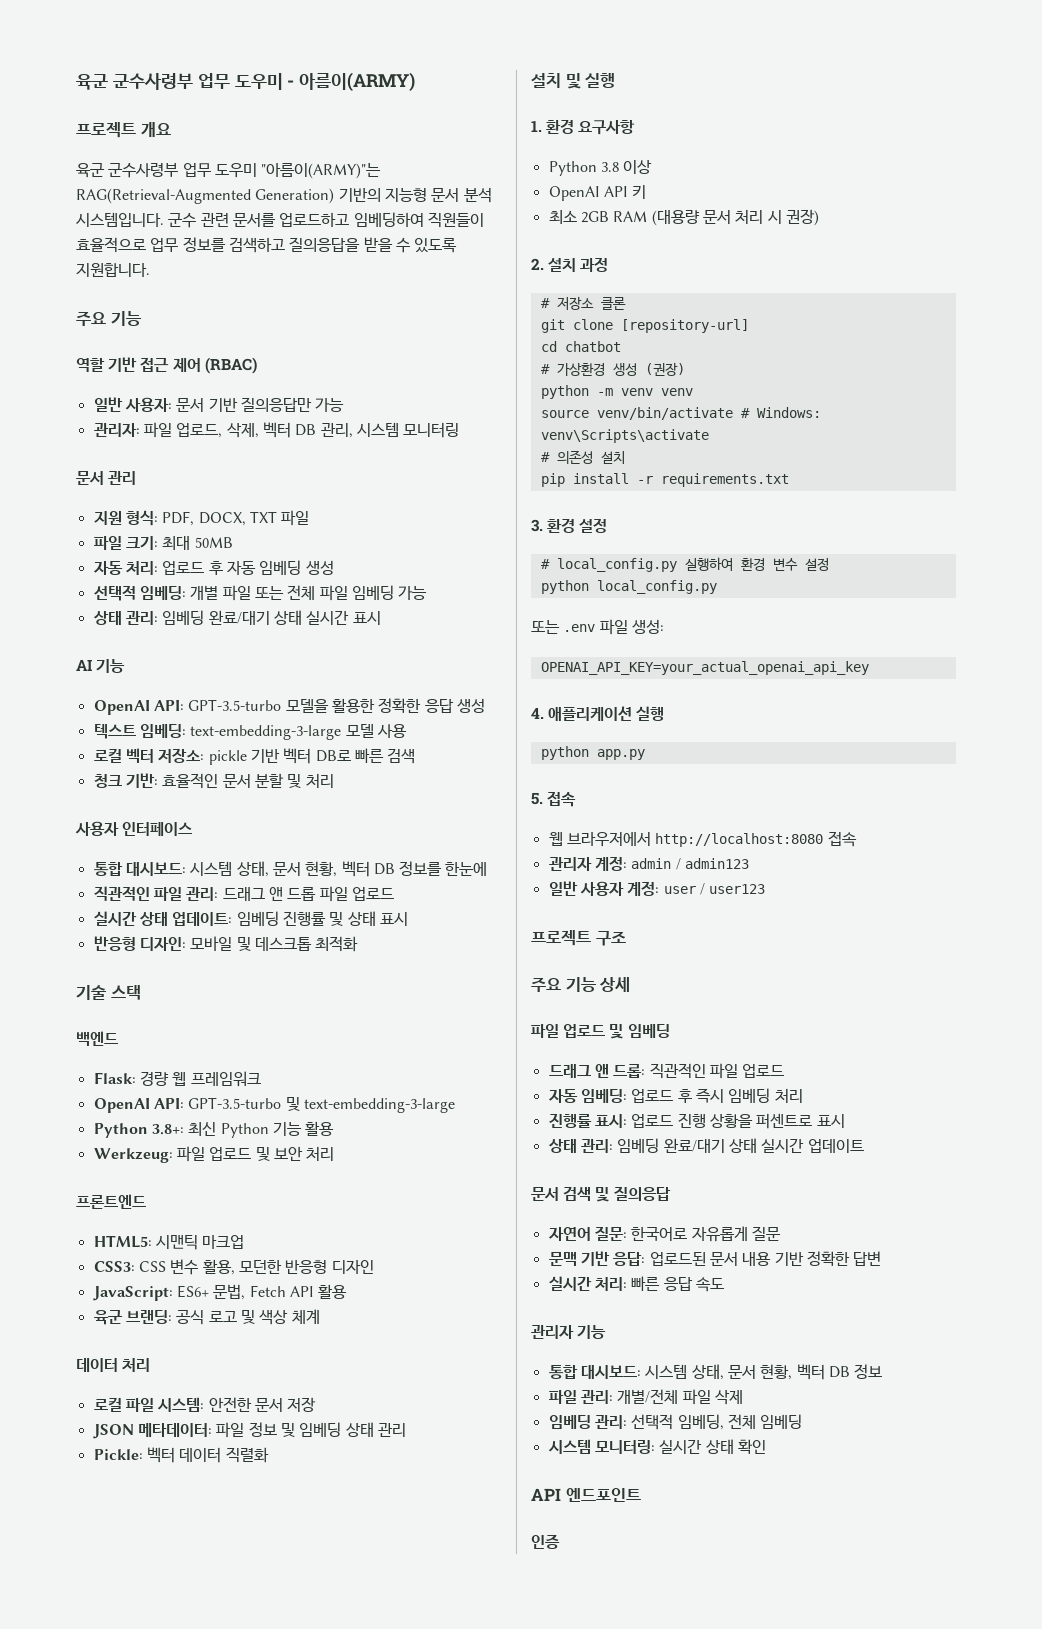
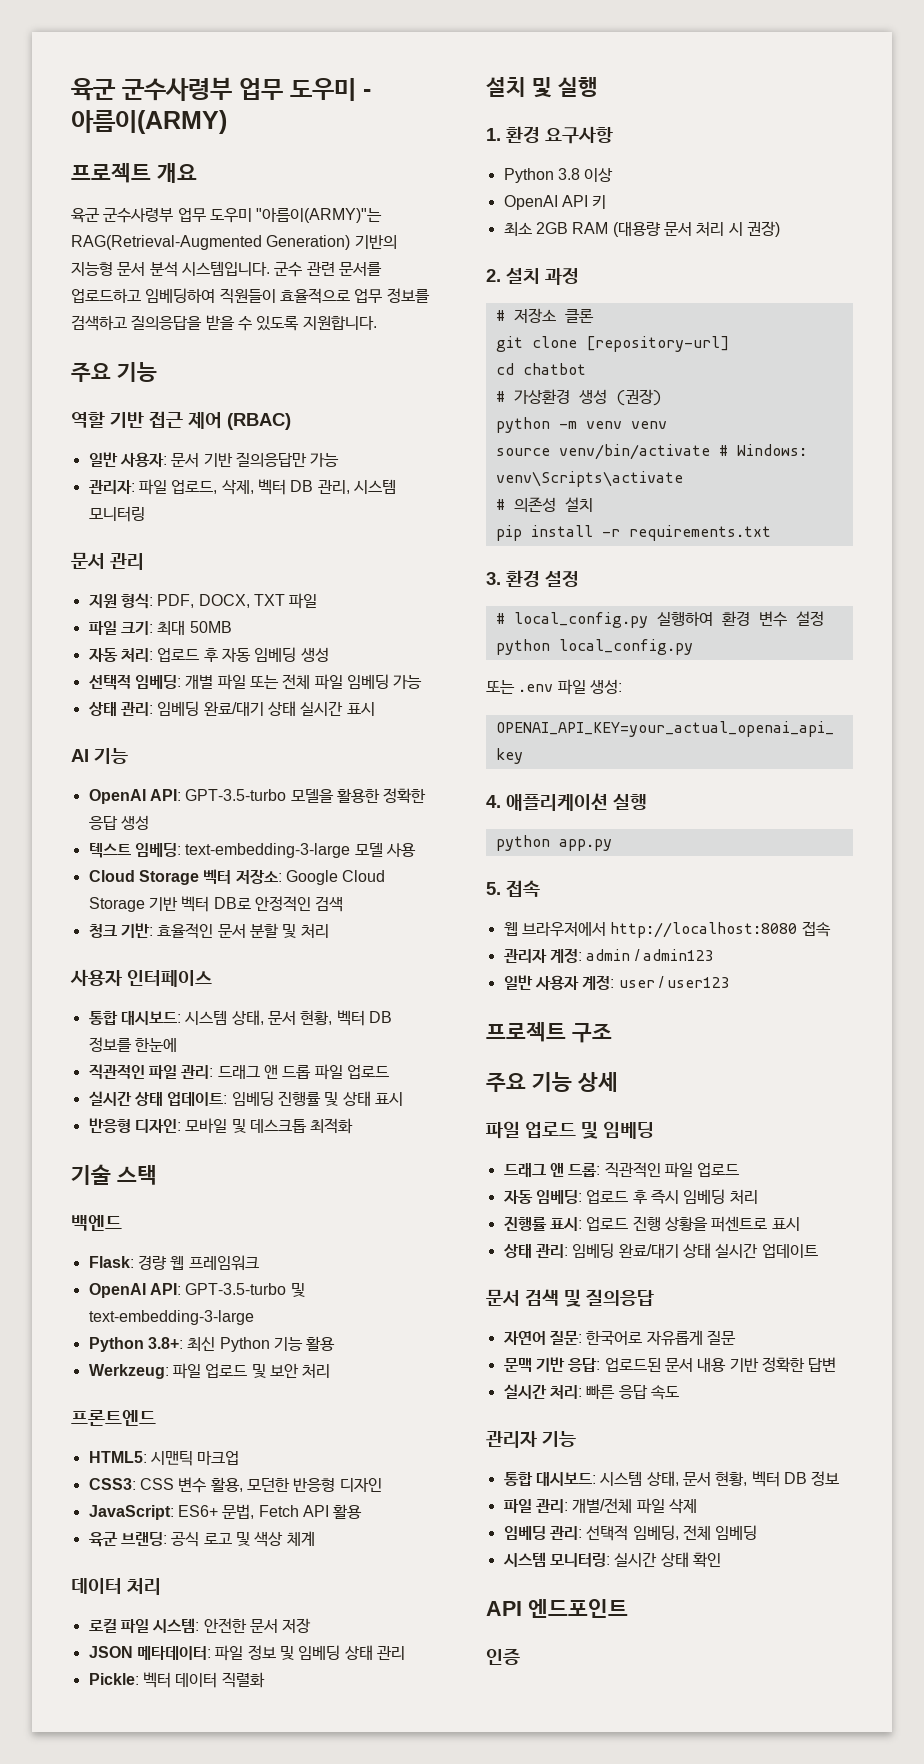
[93,748,247,765] 로컬 벡터 저장소: pickle -> [88,869,386,885] [88,897,145,912] Cloud Storage 벡터 저장소: Google Cloud Storage
[354,748,384,763] 빠른 -> [254,896,311,912] 안정적인

